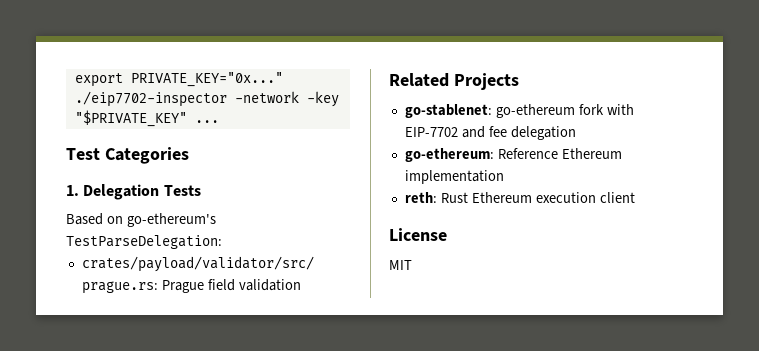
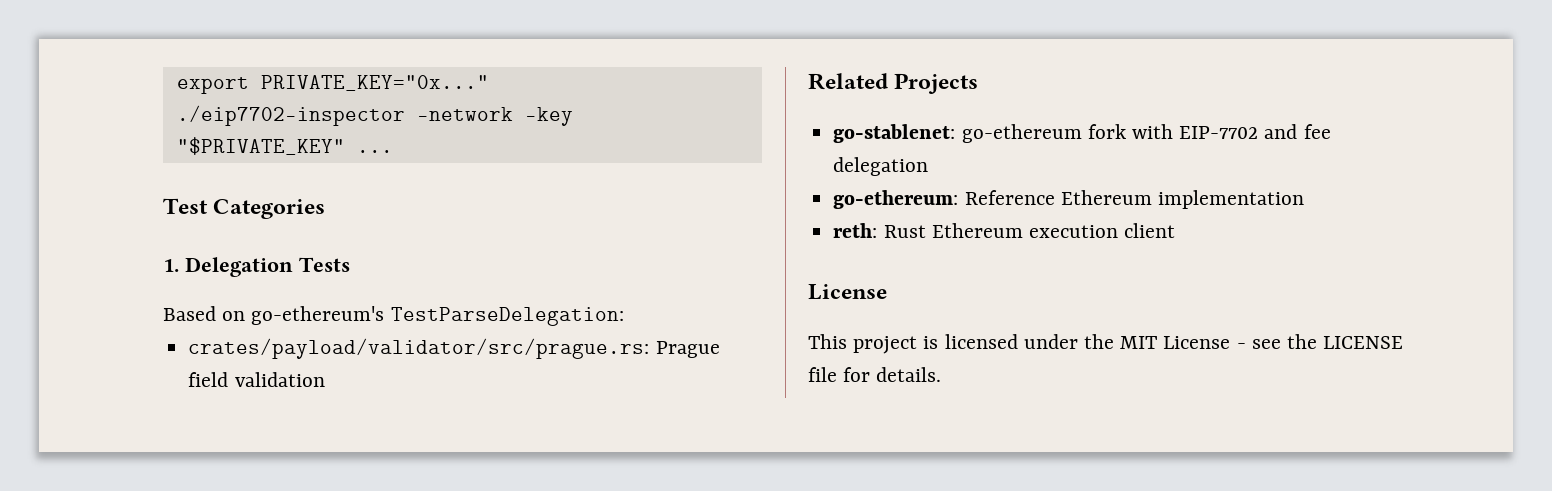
[389,260,412,270] MIT -> [808,334,1404,354] [808,367,942,382] This project is licensed under the MIT License - see the LICENSE file for details.

